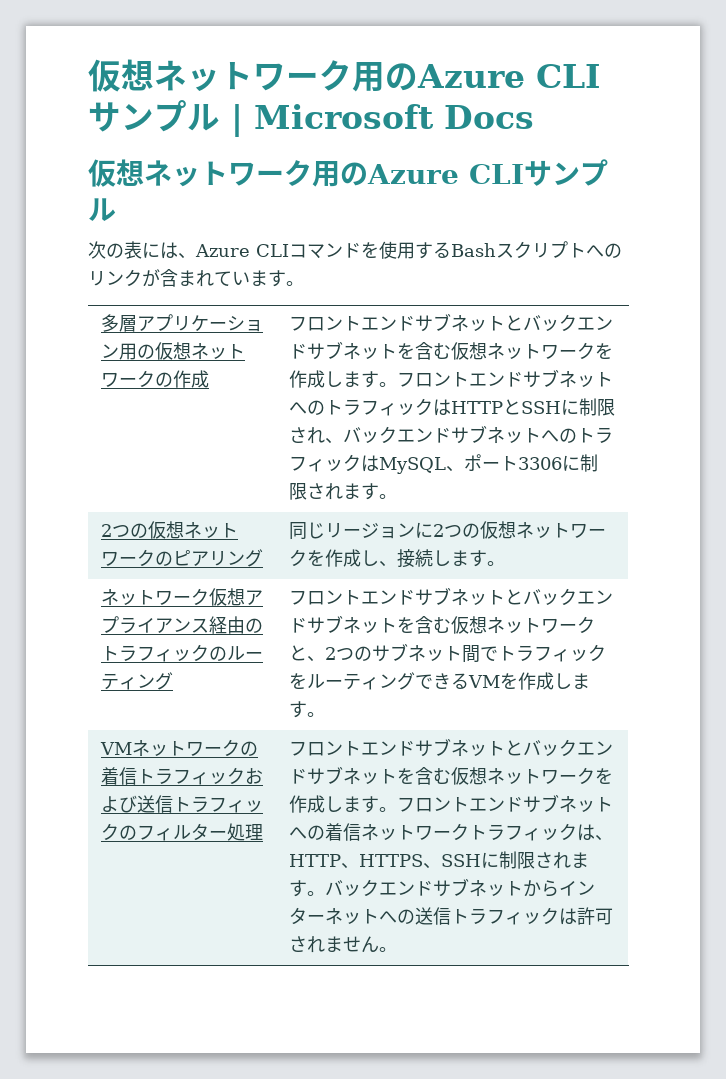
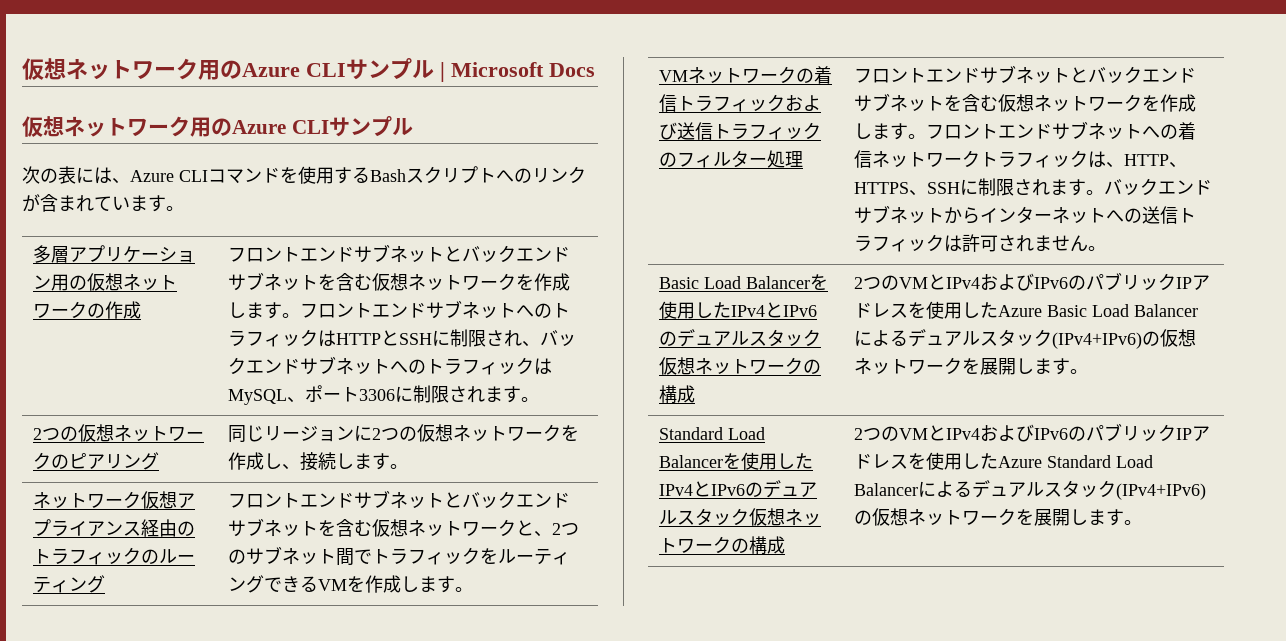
(398, 949) none -> [658,274,828,290] [658,301,817,319] [658,329,821,347] [658,357,821,375] [658,385,695,403] [853,272,1210,291] [853,301,1198,319] [853,329,1196,349] [853,357,1088,375] [658,427,765,440] [658,452,813,470] [658,480,817,498] [658,508,821,526] [658,536,785,554] [853,423,1210,442] [853,452,1153,470] [853,480,1206,500] [853,508,1142,526] // Basic Load Balancerを使用したIPv4とIPv6のデュアルスタック仮想ネットワークの構成 | 2つのVMとIPv4およびIPv6のパブリックIPアドレスを使用したAzure Basic Load Balancerによるデュアルスタック(IPv4+IPv6)の仮想ネットワークを展開します。 // Standard Load Balancerを使用したIPv4とIPv6のデュアルスタック仮想ネットワークの構成 | 2つのVMとIPv4およびIPv6のパブリックIPアドレスを使用したAzure Standard Load Balancerによるデュアルスタック(IPv4+IPv6)の仮想ネットワークを展開します。

